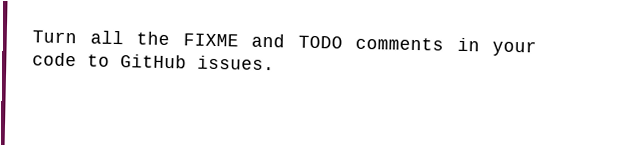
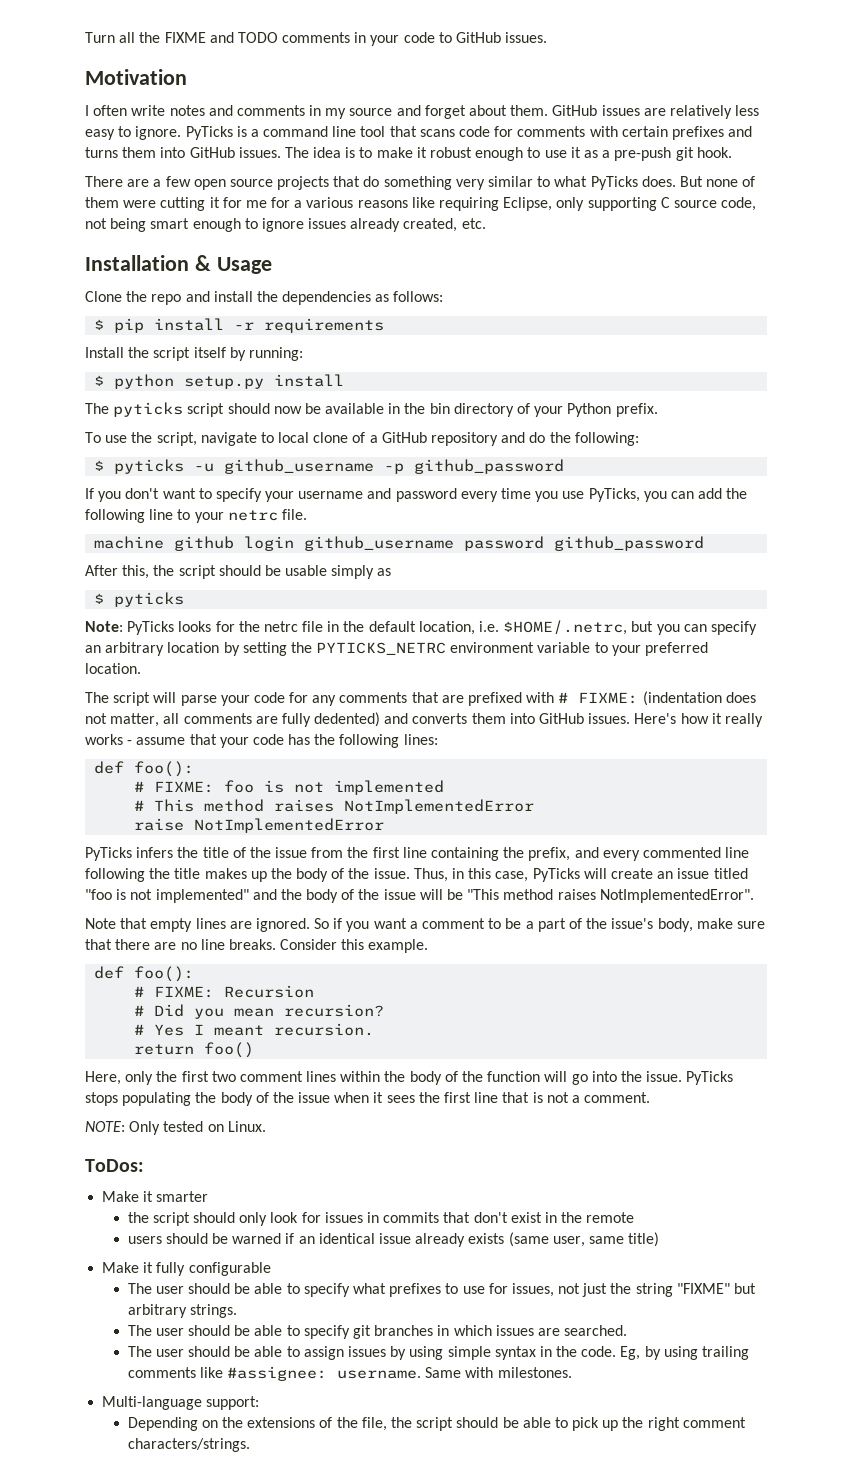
(275, 63) none -> [85,69,187,85] [85,105,760,119] [85,126,753,140] [85,147,732,161] [85,176,756,190] [85,197,757,211] [85,218,486,232] [85,255,272,274] [85,291,444,305] [94,318,385,333] [85,347,303,361] [94,374,345,389] [85,402,658,417] [85,432,639,446] [94,459,565,474] [85,488,748,502] [85,509,307,523] [94,536,705,551] [85,565,392,579] [94,592,185,607] [85,620,757,635] [85,642,709,656] [85,663,141,674] [85,691,756,706] [85,712,763,727] [85,734,438,748] [94,761,195,777] [134,780,445,795] [134,799,535,814] [134,818,385,833] [85,847,750,861] [85,868,748,882] [85,889,754,903] [85,918,765,932] [85,939,429,953] [94,966,195,982] [134,985,315,998] [134,1004,385,1019] [134,1023,375,1036] [134,1042,255,1058] [85,1071,734,1085] [85,1092,651,1106] [85,1121,266,1135] [85,1159,144,1172] [102,1191,209,1202] [127,1212,635,1226] [127,1232,660,1247] [102,1262,271,1276] [127,1283,756,1297] [127,1304,237,1318] [127,1325,628,1339] [127,1346,749,1360] [127,1366,572,1381] [102,1396,260,1410] [127,1417,746,1431] [127,1438,250,1452] // Motivation // I often write notes and comments in my source and forget about them. GitHub issues are relatively less easy to ignore. PyTicks is a command line tool that scans code for comments with certain prefixes and turns them into GitHub issues. The idea is to make it robust enough to use it as a pre-push git hook. // There are a few open source projects that do something very similar to what PyTicks does. But none of them were cutting it for me for a various reasons like requiring Eclipse, only supporting C source code, not being smart enough to ignore issues already created, etc. // Installation & Usage // Clone the repo and install the dependencies as follows: // $ pip install -r requirements // Install the script itself by running: // $ python setup.py install // The pyticks script should now be available in the bin directory of your Python prefix. // To use the script, navigate to local clone of a GitHub repository and do the following: // $ pyticks -u github_username -p github_password // If you don't want to specify your username and password every time you use PyTicks, you can add the following line to your netrc file. // machine github login github_username password github_password // After this, the script should be usable simply as // $ pyticks // Note: PyTicks looks for the netrc file in the default location, i.e. $HOME/.netrc, but you can specify an arbitrary location by setting the PYTICKS_NETRC environment variable to your preferred location. // The script will parse your code for any comments that are prefixed with # FIXME: (indentation does not matter, all comments are fully dedented) and converts them into GitHub issues. Here's how it really works - assume that your code has the following lines: // def foo(): // # FIXME: foo is not implemented // # This method raises NotImplementedError // raise NotImplementedError // PyTicks infers the title of the issue from the first line containing the prefix, and every commented line following the title makes up the body of the issue. Thus, in this case, PyTicks will create an issue titled "foo is not implemented" and the body of the issue will be "This method raises NotImplementedError". // Note that empty lines are ignored. So if you want a comment to be a part of the issue's body, make sure that there are no line breaks. Consider this example. // def foo(): // # FIXME: Recursion // # Did you mean recursion? // # Yes I meant recursion. // return foo() // Here, only the first two comment lines within the body of the function will go into the issue. PyTicks stops populating the body of the issue when it sees the first line that is not a comment. // NOTE: Only tested on Linux. // ToDos: // Make it smarter // the script should only look for issues in commits that don't exist in the remote // users should be warned if an identical issue already exists (same user, same title) // Make it fully configurable // The user should be able to specify what prefixes to use for issues, not just the string "FIXME" but arbitrary strings. // The user should be able to specify git branches in which issues are searched. // The user should be able to assign issues by using simple syntax in the code. Eg, by using trailing comments like #assignee: username. Same with milestones. // Multi-language support: // Depending on the extensions of the file, the script should be able to pick up the right comment characters/strings.

